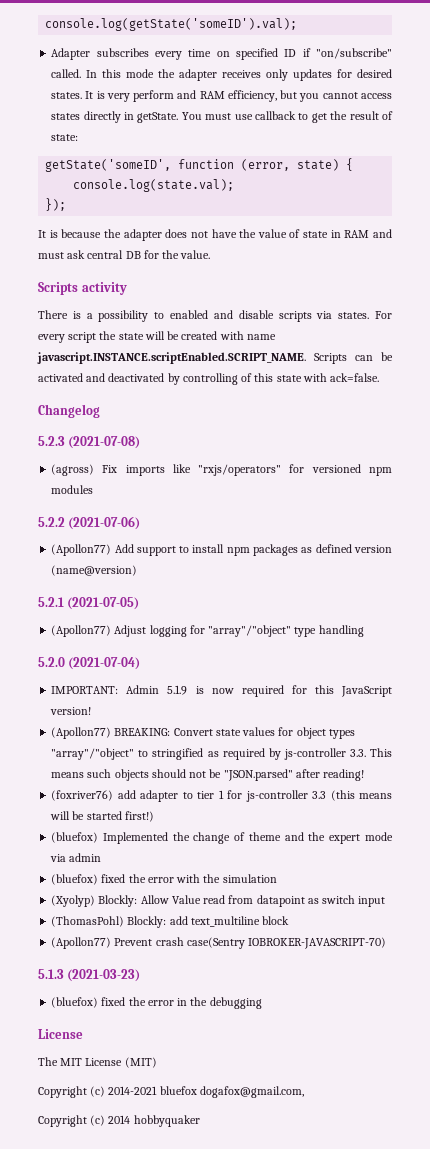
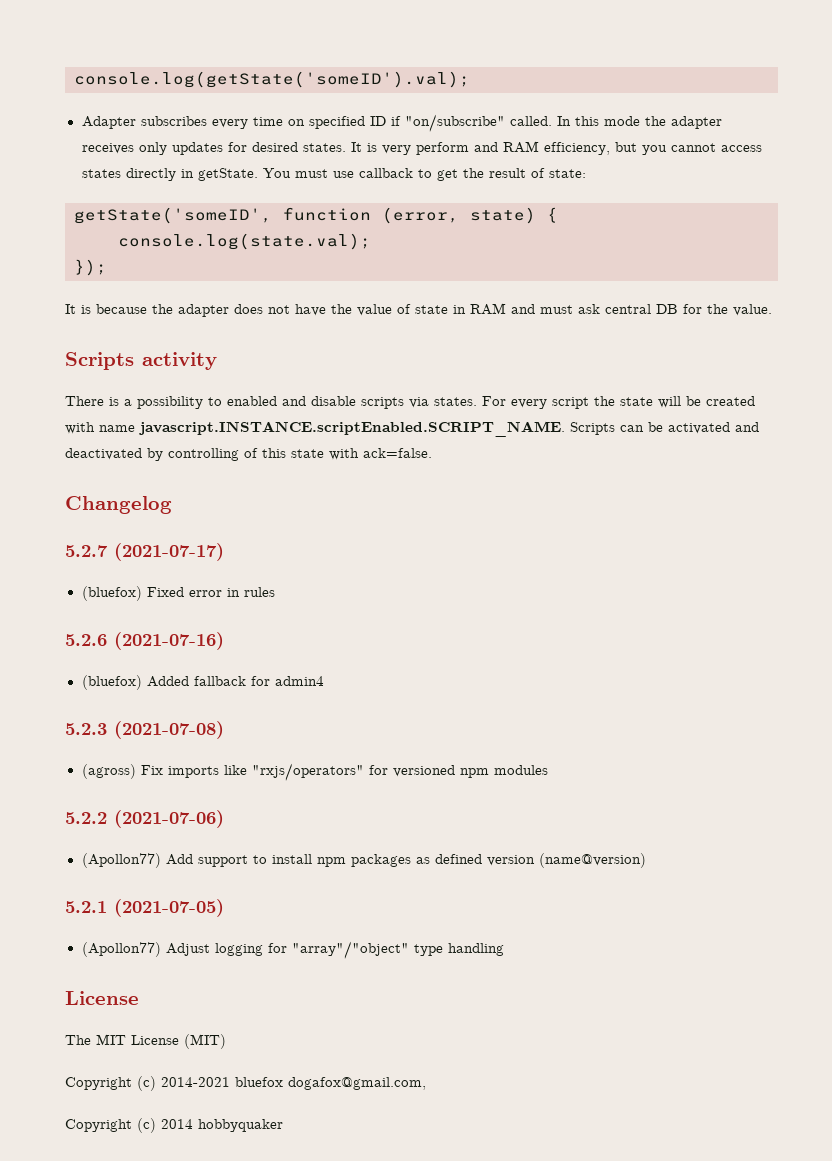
(100, 411) none -> [65,543,224,561] [81,586,275,601] [65,632,224,650] [81,675,324,690] // 5.2.7 (2021-07-17) // (bluefox) Fixed error in rules // 5.2.6 (2021-07-16) // (bluefox) Added fallback for admin4
[38,657,141,670] [51,685,392,697] [50,707,92,715] [51,727,355,739] [51,748,392,760] [51,769,365,781] [51,790,392,802] [50,811,154,822] [51,832,393,844] [50,853,102,862] [51,874,277,885] [51,895,386,907] [51,916,290,928] [51,937,387,949] [38,969,141,982] [51,997,262,1009] // 5.2.0 (2021-07-04) // IMPORTANT: Admin 5.1.9 is now required for this JavaScript version! // (Apollon77) BREAKING: Convert state values for object types "array"/"object" to stringified as required by js-controller 3.3. This means such objects should not be "JSON.parsed" after reading! // (foxriver76) add adapter to tier 1 for js-controller 3.3 (this means will be started first!) // (bluefox) Implemented the change of theme and the expert mode via admin // (bluefox) fixed the error with the simulation // (Xyolyp) Blockly: Allow Value read from datapoint as switch input // (ThomasPohl) Blockly: add text_multiline block // (Apollon77) Prevent crash case(Sentry IOBROKER-JAVASCRIPT-70) // 5.1.3 (2021-03-23) // (bluefox) fixed the error in the debugging -> (504, 949) none

